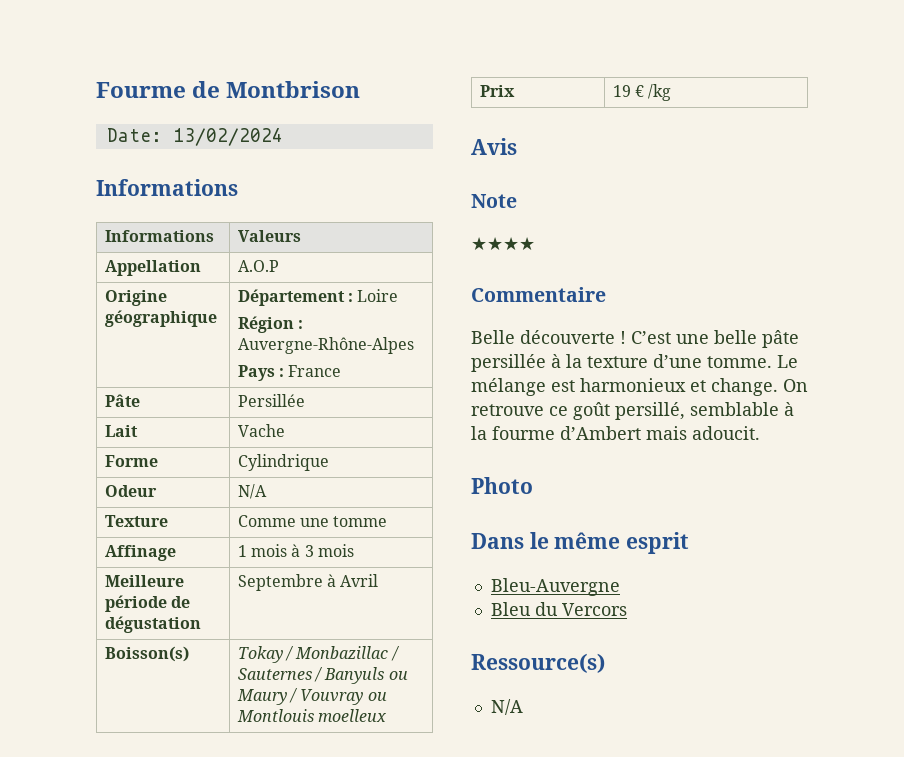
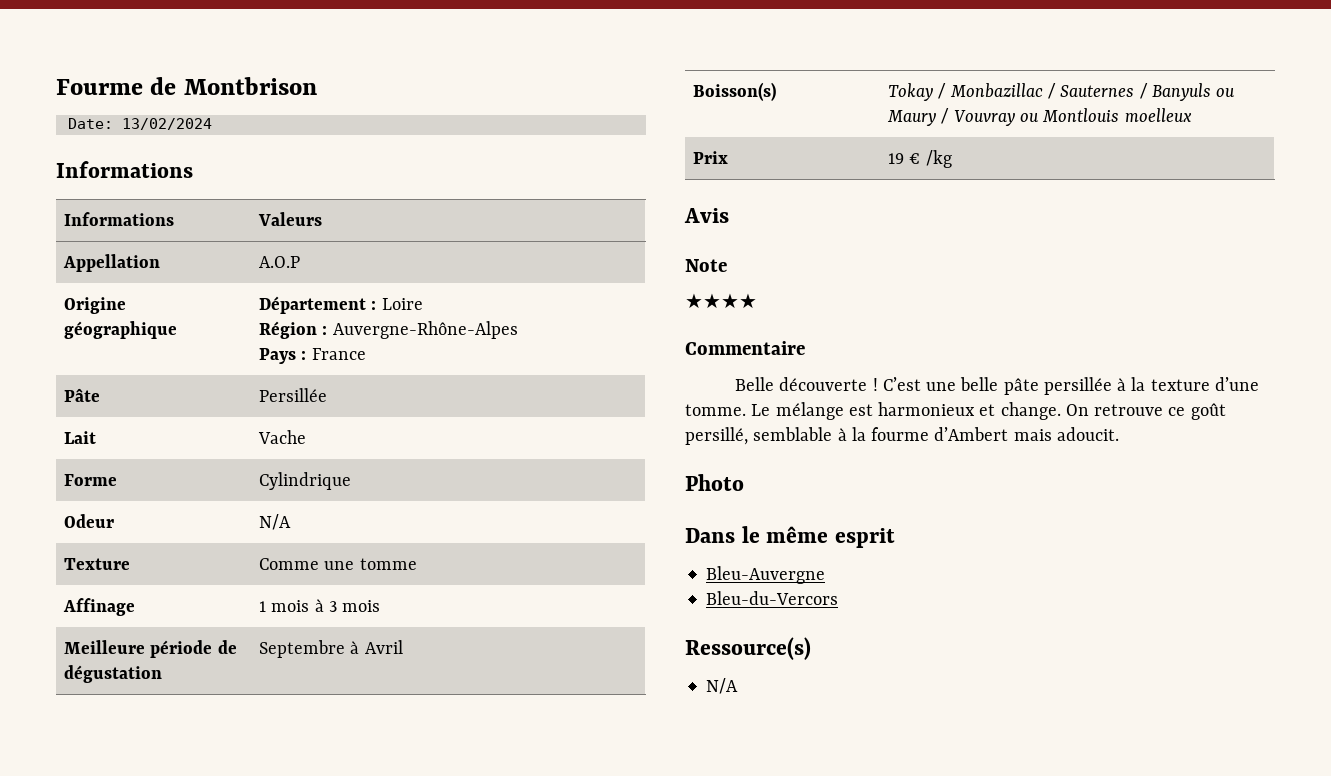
[490,602,627,616] Bleu du Vercors -> [706,591,839,605] Bleu-du-Vercors

